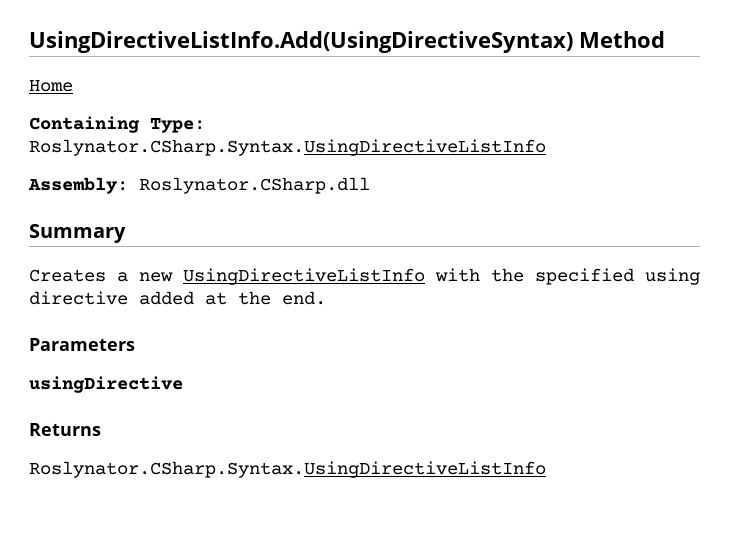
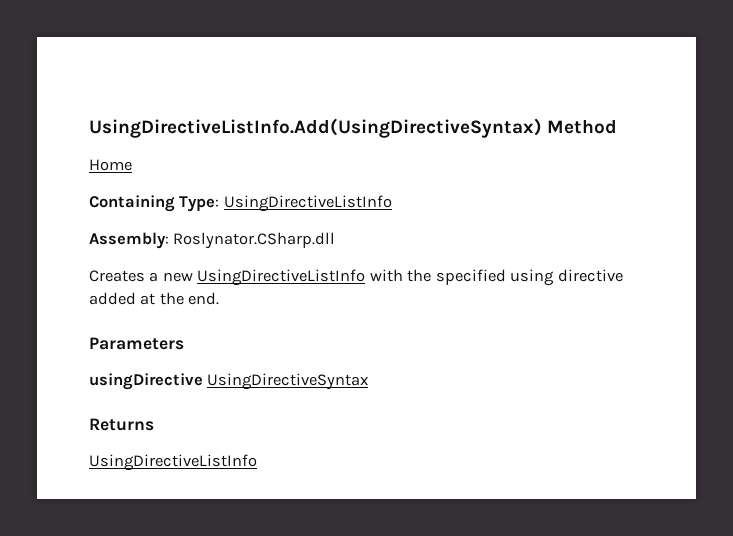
[29,139,546,156] Roslynator.CSharp.Syntax.UsingDirectiveListInfo -> [223,195,392,212] UsingDirectiveListInfo
[29,224,126,243] // Summary -> (336, 240) none
(183, 384) none -> [207,373,369,390] UsingDirectiveSyntax
[29,461,546,478] Roslynator.CSharp.Syntax.UsingDirectiveListInfo -> [89,454,257,471] UsingDirectiveListInfo

